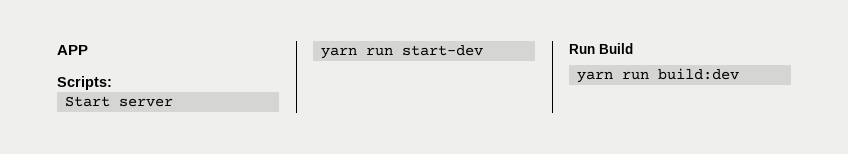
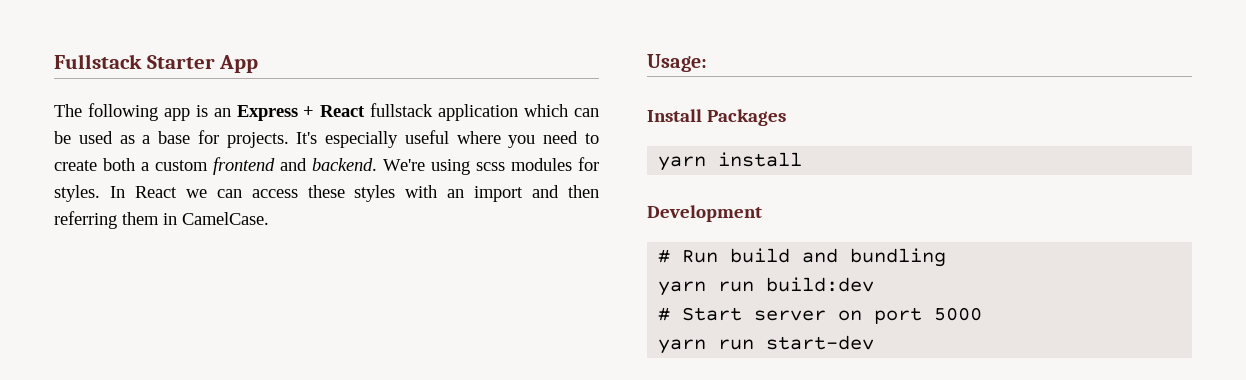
[57,45,88,55] [57,76,112,90] APP // Scripts: // -> [54,54,259,73] [54,103,600,121] [54,130,599,148] [54,157,599,175] [54,185,600,202] [54,211,269,229] [647,54,707,72] [647,109,786,126] [658,152,803,171] [647,205,762,222] [658,248,947,267] [658,277,875,296] [658,307,671,321] Fullstack Starter App // The following app is an Express + React fullstack application which can be used as a base for projects. It's especially useful where you need to create both a custom frontend and backend. We're using scss modules for styles. In React we can access these styles with an import and then referring them in CamelCase. // Usage: // Install Packages // yarn install // Development // # Run build and bundling // yarn run build:dev // #
(173, 102) none -> [838,307,983,324] on port 5000
[569,43,633,54] [576,68,739,83] // Run Build // yarn run build:dev -> (875, 342) none

